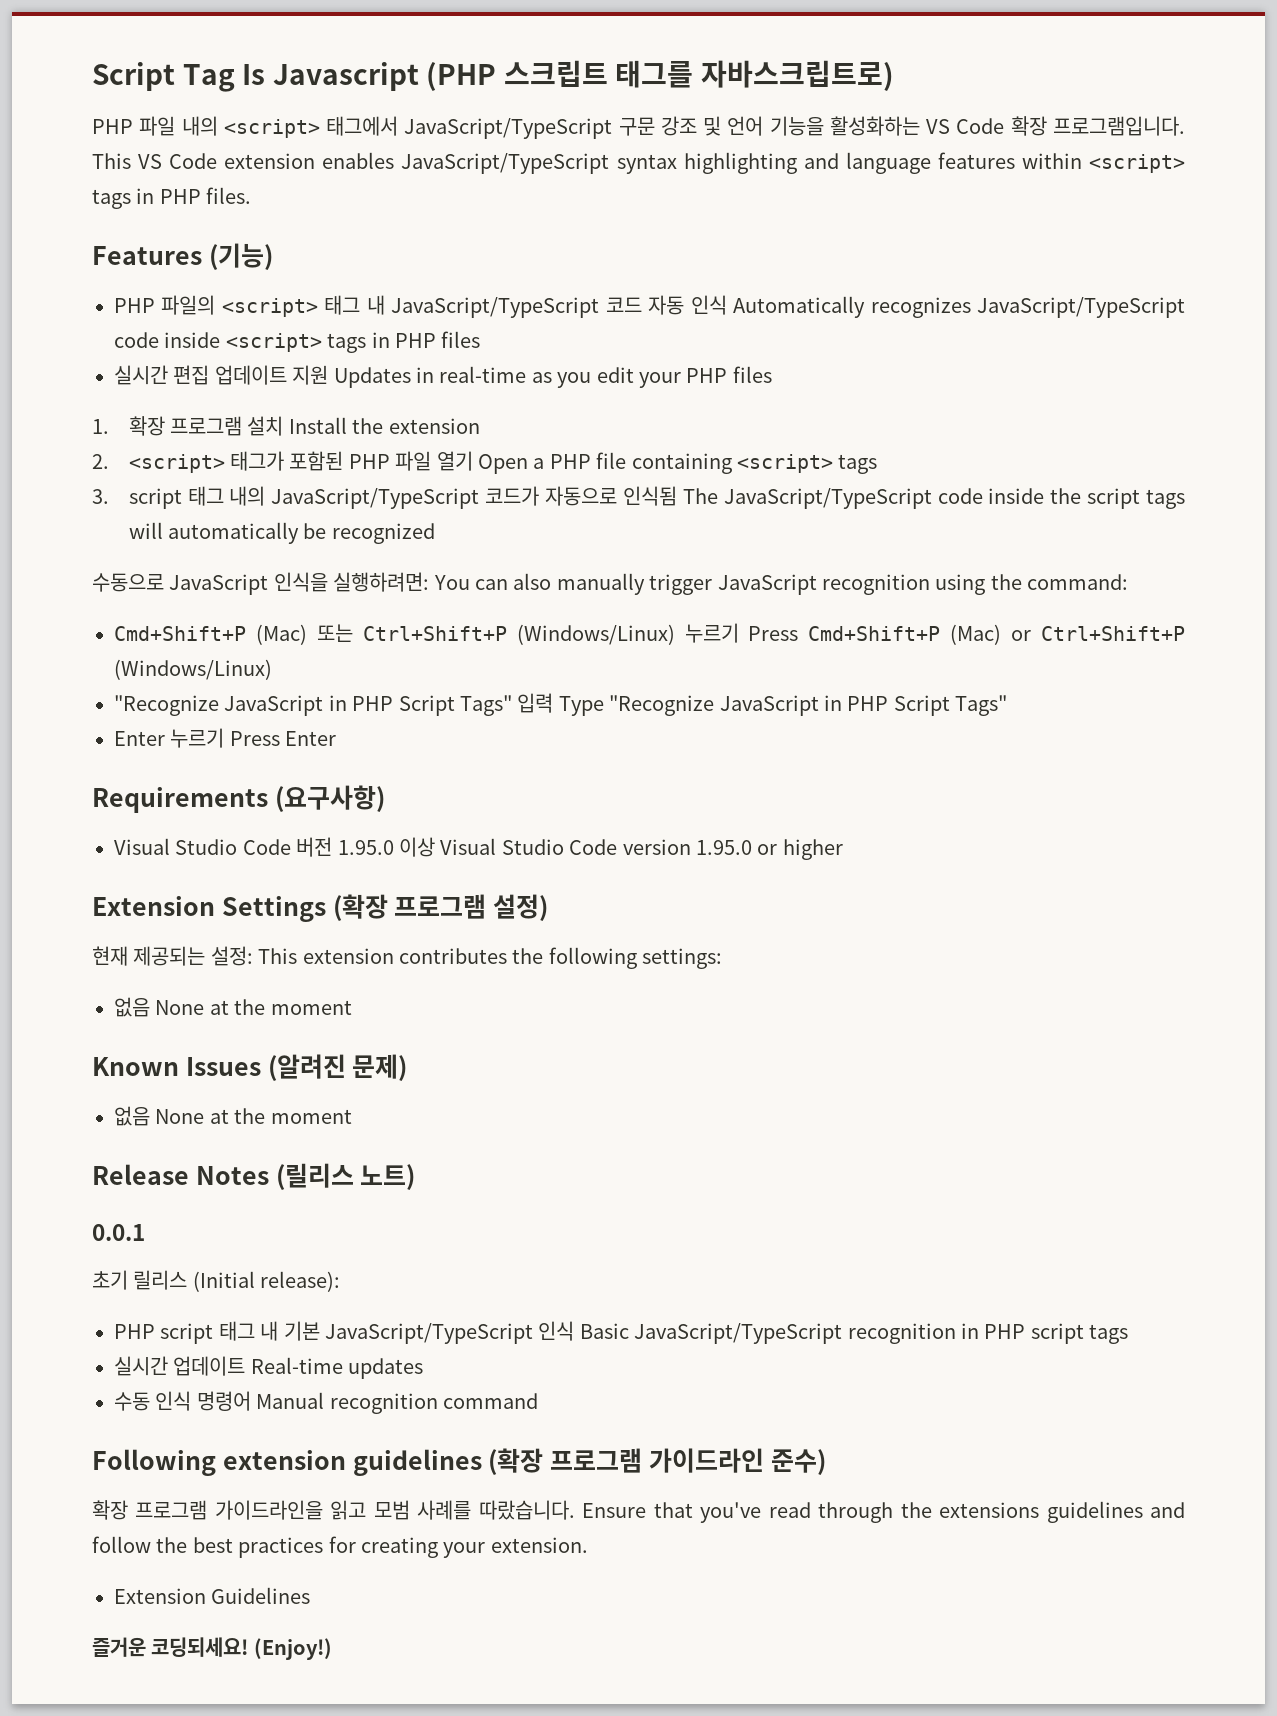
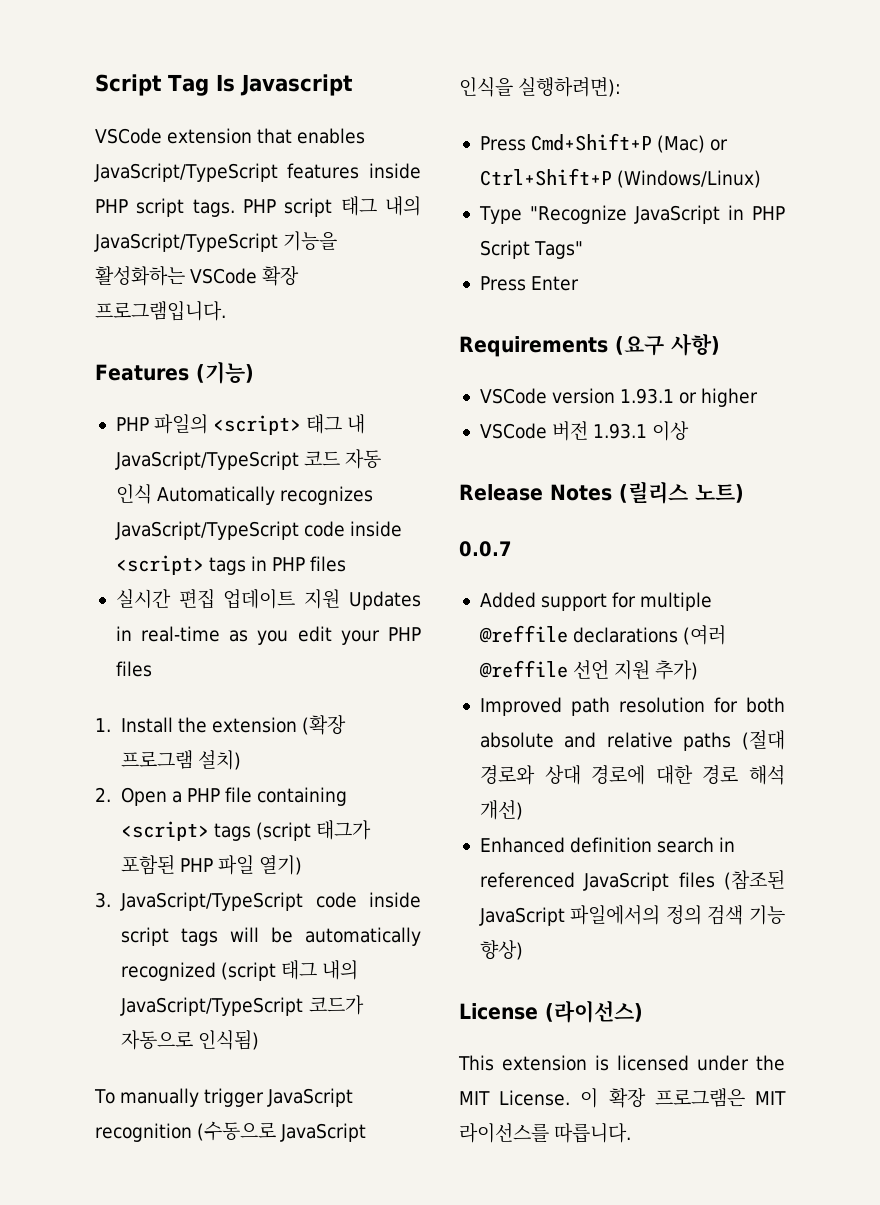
[426,60,894,91] [92,116,1185,139] [92,152,1186,174] [92,187,252,209] (PHP 스크립트 태그를 자바스크립트로) // PHP 파일 내의 <script> 태그에서 JavaScript/TypeScript 구문 강조 및 언어 기능을 활성화하는 VS Code 확장 프로그램입니다. This VS Code extension enables JavaScript/TypeScript syntax highlighting and language features within <script> tags in PHP files. -> [95,128,366,144] [94,163,421,182] [95,196,421,217] [94,231,338,252] [95,266,300,286] [95,301,226,321] // VSCode extension that enables JavaScript/TypeScript features inside PHP script tags. PHP script 태그 내의 JavaScript/TypeScript 기능을 활성화하는 VSCode 확장 프로그램입니다.
[128,416,284,436] 확장 프로그램 설치 -> (111, 725) none
[92,451,473,473] // 2. <script> 태그가 포함된 PHP 파일 열기 -> [301,715,346,735] [120,750,241,770] [95,787,111,802] (확장 프로그램 설치) // 2.
[92,488,182,509] // 3. script -> [255,820,371,841] [120,855,302,875] [95,892,421,911] [120,927,421,946] [120,962,276,981] (script 태그가 포함된 PHP 파일 열기) // 3. JavaScript/TypeScript code inside script tags will be automatically recognized (script
[622,486,1186,509] [128,522,435,544] [92,572,1129,595] [114,623,739,645] 인식됨 The JavaScript/TypeScript code inside the script tags will automatically be recognized // 수동으로 JavaScript 인식을 실행하려면: You can also manually trigger JavaScript recognition using the command: // Cmd+Shift+P (Mac) 또는 Ctrl+Shift+P (Windows/Linux) 누르기 -> [197,1030,259,1050] [94,1088,354,1107] [95,1121,367,1142] [459,77,622,97] 인식됨) // To manually trigger JavaScript recognition (수동으로 JavaScript 인식을 실행하려면): //
[114,693,554,716] "Recognize JavaScript in PHP Script Tags" 입력 -> (762, 179) none
[114,728,225,748] Enter 누르기 -> (584, 250) none
[274,785,385,812] [114,837,843,860] [92,894,548,922] [92,946,723,969] [114,997,352,1017] [92,1054,408,1081] [114,1106,352,1126] [92,1163,416,1190] [92,1224,145,1241] [92,1270,341,1292] [114,1321,1129,1344] [114,1356,424,1379] [114,1391,538,1414] [92,1448,826,1476] [92,1500,1185,1523] [92,1536,588,1558] [114,1587,311,1604] [92,1637,332,1660] (요구사항) // Visual Studio Code 버전 1.95.0 이상 Visual Studio Code version 1.95.0 or higher // Extension Settings (확장 프로그램 설정) // 현재 제공되는 설정: This extension contributes the following settings: // 없음 None at the moment // Known Issues (알려진 문제) // 없음 None at the moment // Release Notes (릴리스 노트) // 0.0.1 // 초기 릴리스 (Initial release): // PHP script 태그 내 기본 JavaScript/TypeScript 인식 Basic JavaScript/TypeScript recognition in PHP script tags // 실시간 업데이트 Real-time updates // 수동 인식 명령어 Manual recognition command // Following extension guidelines (확장 프로그램 가이드라인 준수) // 확장 프로그램 가이드라인을 읽고 모범 사례를 따랐습니다. Ensure that you've read through the extensions guidelines and follow the best practices for creating your extension. // Extension Guidelines // 즐거운 코딩되세요! (Enjoy!) -> [615,333,720,356] [479,388,759,407] [479,421,690,441] [459,481,744,504] [459,541,512,557] [479,592,713,611] [478,625,727,645] [478,659,699,680] [479,697,785,716] [479,730,785,751] [479,765,785,785] [479,800,523,820] [479,837,736,853] [479,870,785,891] [478,905,785,926] [479,940,523,960] [459,1000,643,1023] [458,1055,785,1071] [459,1088,786,1108] [459,1123,632,1143] (요구 사항) // VSCode version 1.93.1 or higher // VSCode 버전 1.93.1 이상 // Release Notes (릴리스 노트) // 0.0.7 // Added support for multiple @reffile declarations (여러 @reffile 선언 지원 추가) // Improved path resolution for both absolute and relative paths (절대 경로와 상대 경로에 대한 경로 해석 개선) // Enhanced definition search in referenced JavaScript files (참조된 JavaScript 파일에서의 정의 검색 기능 향상) // License (라이선스) // This extension is licensed under the MIT License. 이 확장 프로그램은 MIT 라이선스를 따릅니다.

